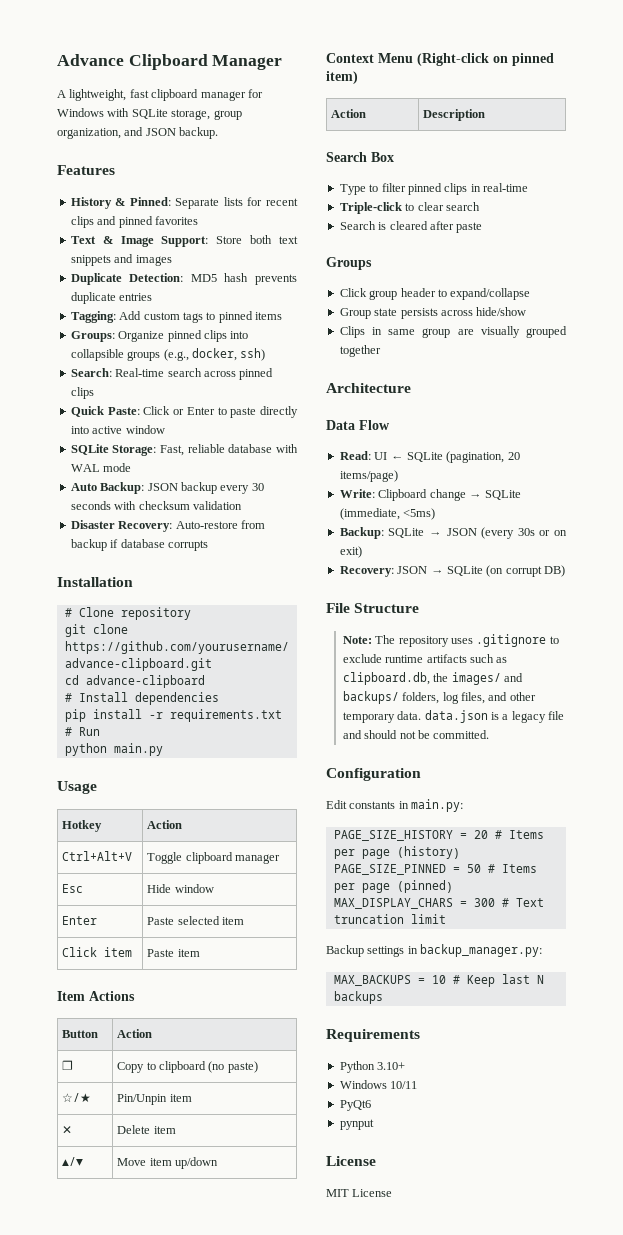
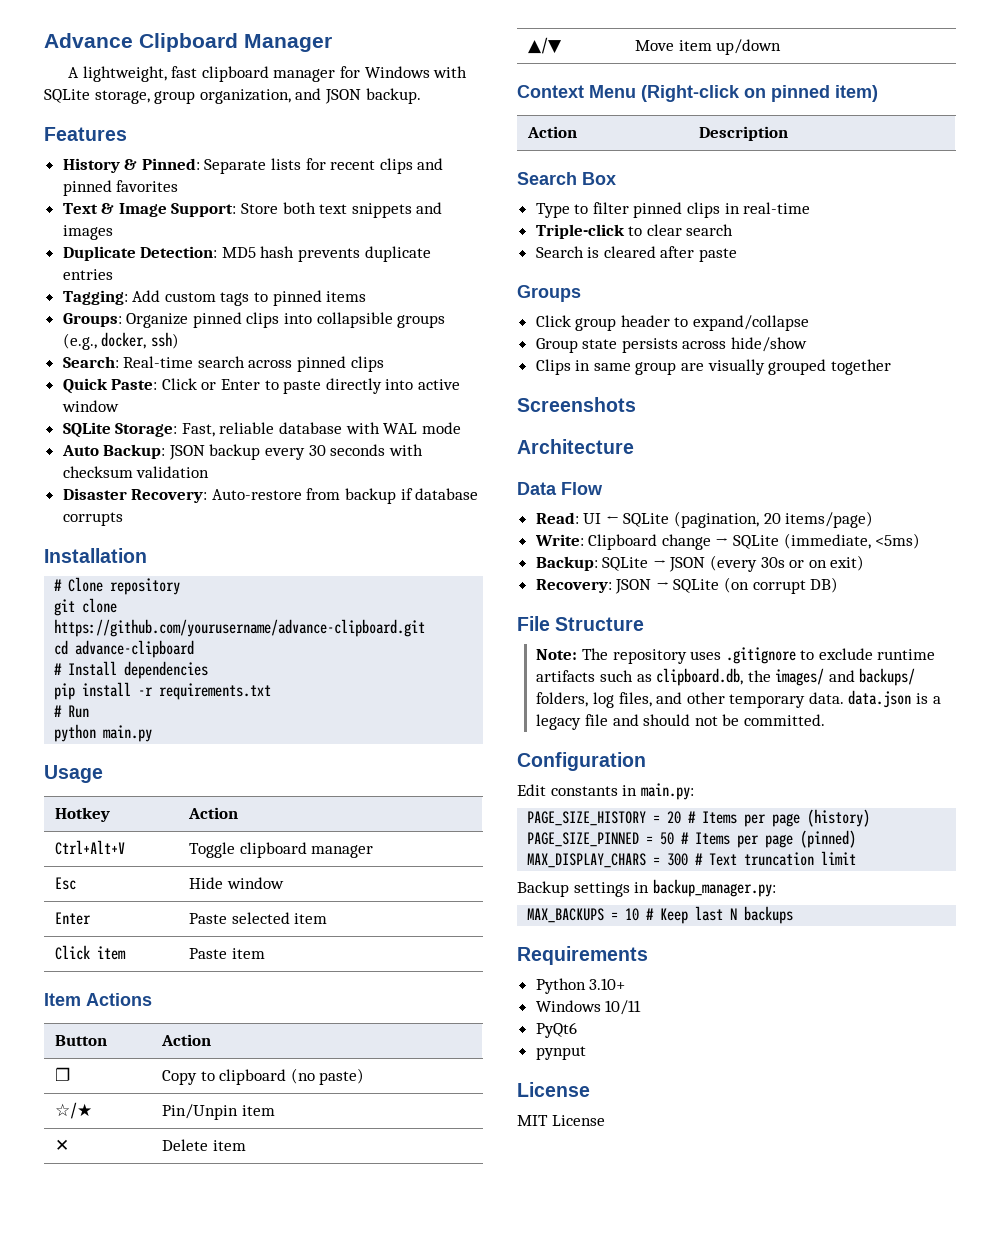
(381, 351) none -> [517,397,636,412] // Screenshots

